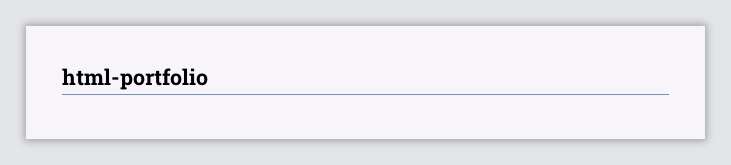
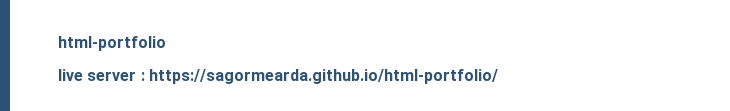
(208, 79) none -> [58,69,498,84] // live server : https://sagormearda.github.io/html-portfolio/

